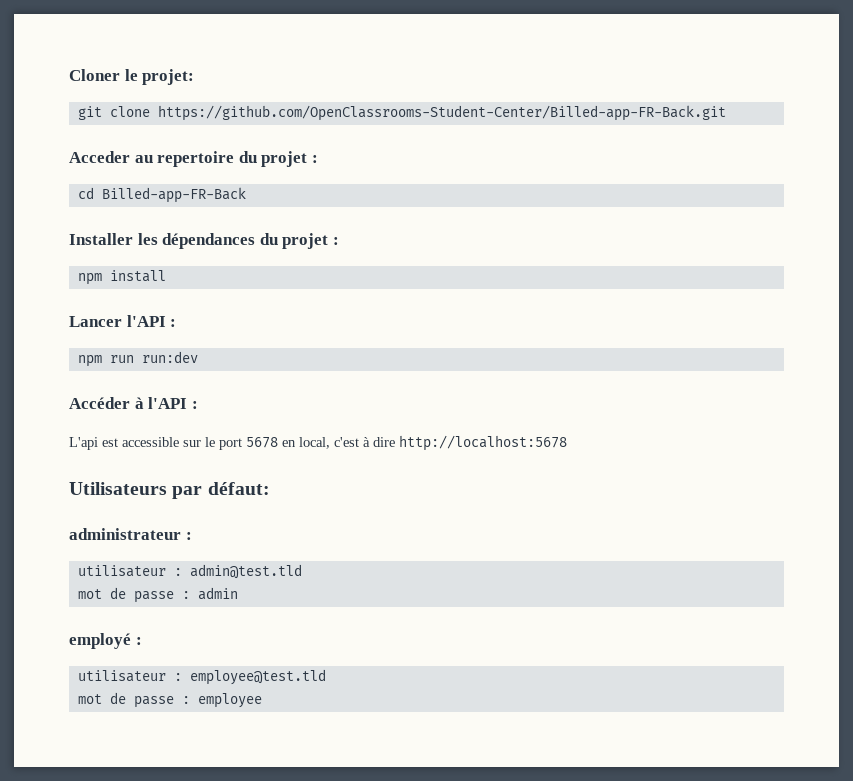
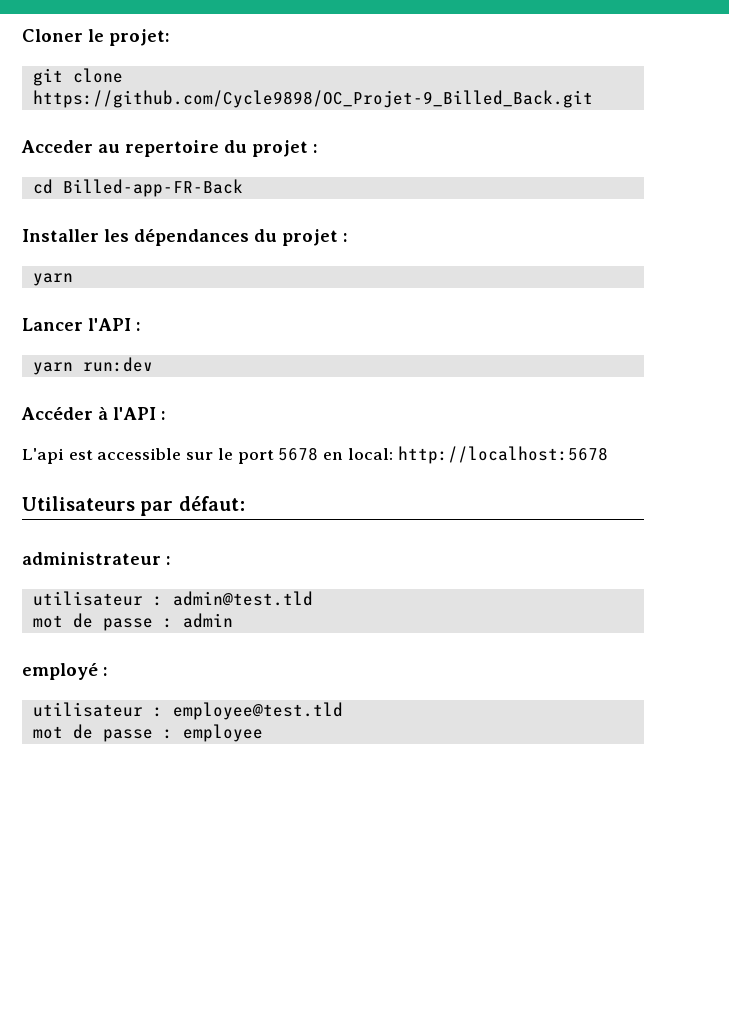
[157,105,726,121] https://github.com/OpenClassrooms-Student-Center/Billed-app-FR-Back.git -> [32,90,593,108] https://github.com/Cycle9898/OC_Projet-9_Billed_Back.git
[77,270,166,285] npm install -> [32,273,73,286] yarn
[77,355,134,367] npm run -> [32,362,73,375] yarn
[299,437,395,449] local, c'est à dire -> [347,448,393,460] local:

